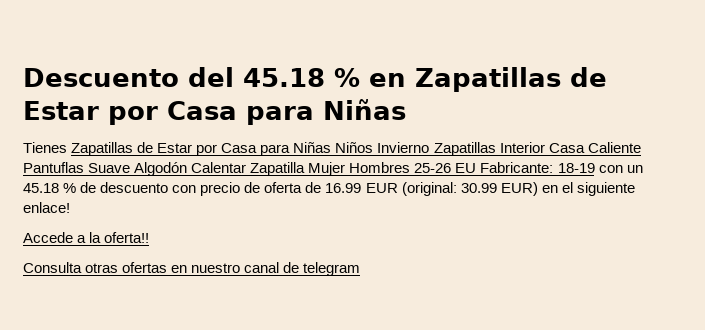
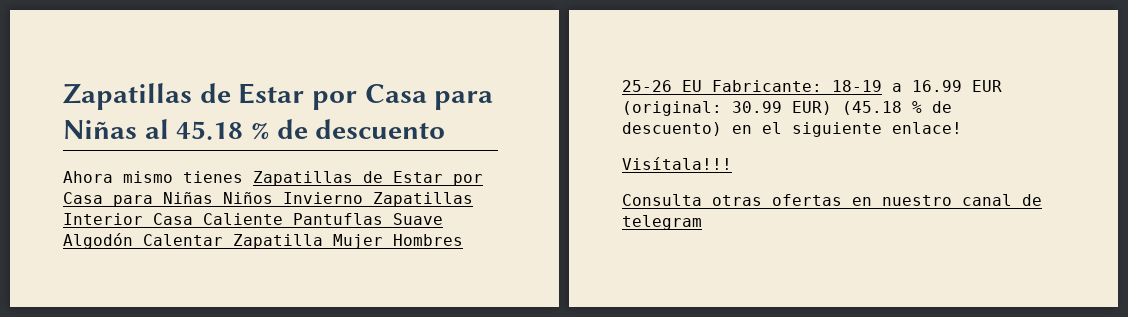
[23,67,607,92] [23,99,406,125] [23,142,67,153] Descuento del 45.18 % en Zapatillas de Estar por Casa para Niñas // Tienes -> [63,83,494,110] [63,119,446,140] [63,171,243,183] Zapatillas de Estar por Casa para Niñas al 45.18 % de descuento // Ahora mismo tienes
[598,165,643,173] [23,182,322,196] con un 45.18 % de descuento con precio de oferta de -> [892,83,902,92] a
(538, 189) none -> [842,101,952,115] [622,122,722,136] (45.18 % de descuento)
[23,232,150,243] Accede a la oferta!! -> [622,157,732,170] Visítala!!!

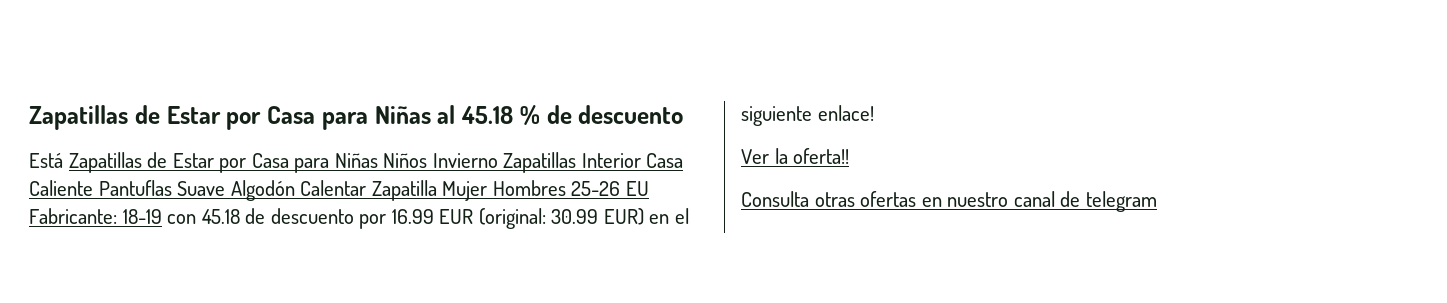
[63,171,243,183] Ahora mismo tienes -> [29,153,63,168] Está
[892,83,902,92] a -> [167,208,387,229] con 45.18 de descuento por
[842,101,952,115] [622,122,722,136] (45.18 % de descuento) -> (644, 216) none
[622,157,732,170] Visítala!!! -> [741,148,850,164] Ver la oferta!!

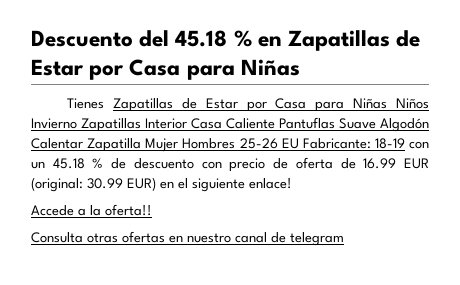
[29,105,684,130] [29,153,63,168] Zapatillas de Estar por Casa para Niñas al 45.18 % de descuento // Está -> [31,30,421,51] [31,59,300,80] [67,98,105,109] Descuento del 45.18 % en Zapatillas de Estar por Casa para Niñas // Tienes
[201,208,387,229] 45.18 de descuento por -> [31,157,356,172] un 45.18 % de descuento con precio de oferta de
[741,149,769,164] Ver -> [31,205,86,216] Accede a

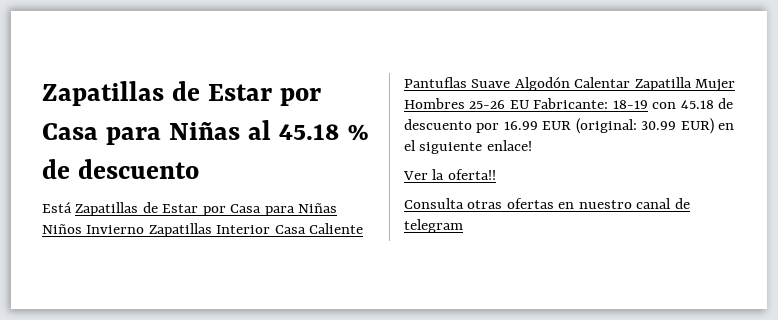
[31,30,421,51] [31,59,300,80] [67,98,105,109] Descuento del 45.18 % en Zapatillas de Estar por Casa para Niñas // Tienes -> [42,81,322,106] [42,120,368,145] [42,159,200,179] [42,202,72,213] Zapatillas de Estar por Casa para Niñas al 45.18 % de descuento // Está
[31,157,356,172] un 45.18 % de descuento con precio de oferta de -> [680,98,734,109] [404,119,500,133] 45.18 de descuento por
[31,205,86,216] Accede a -> [403,171,428,180] Ver

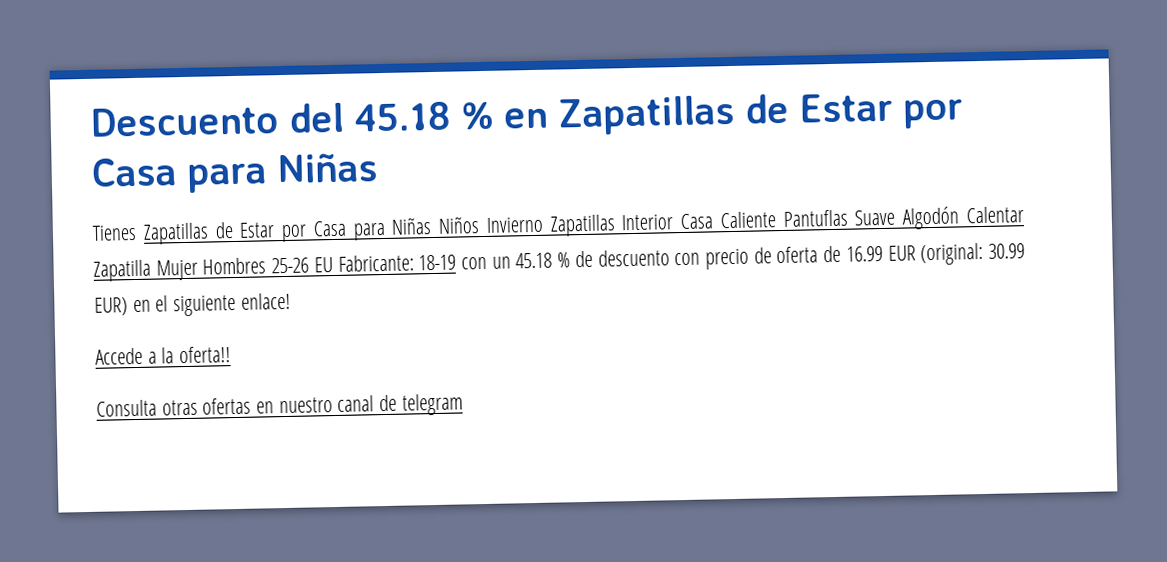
[42,81,322,106] [42,120,368,145] [42,159,200,179] [42,202,72,213] Zapatillas de Estar por Casa para Niñas al 45.18 % de descuento // Está -> [90,92,963,137] [91,152,378,193] [92,224,137,241] Descuento del 45.18 % en Zapatillas de Estar por Casa para Niñas // Tienes
[680,98,734,109] [404,119,500,133] 45.18 de descuento por -> [491,245,842,270] un 45.18 % de descuento con precio de oferta de
[403,171,428,180] Ver -> [95,347,157,365] Accede a

